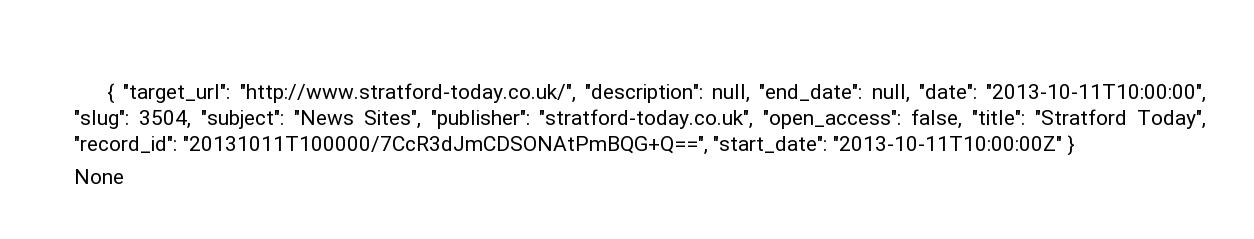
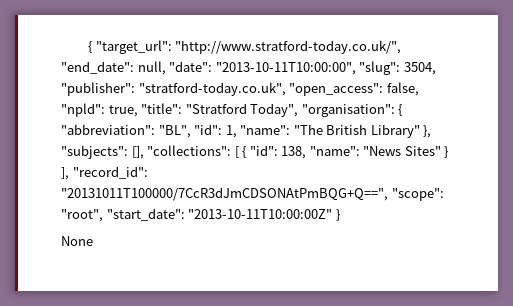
[584,84,751,103] "description": null, -> (402, 47) none
[200,110,421,129] "subject": "News Sites", -> (436, 68) none
(963, 119) none -> [61,103,138,117] "npld": true,
[74,136,708,155] "record_id": "20131011T100000/7CcR3dJmCDSONAtPmBQG+Q==", -> [301,104,403,117] [61,124,432,138] [61,145,449,159] [61,166,148,180] [61,187,444,201] [61,209,103,222] "organisation": { "abbreviation": "BL", "id": 1, "name": "The British Library" }, "subjects": [], "collections": [ { "id": 138, "name": "News Sites" } ], "record_id": "20131011T100000/7CcR3dJmCDSONAtPmBQG+Q==", "scope": "root",

